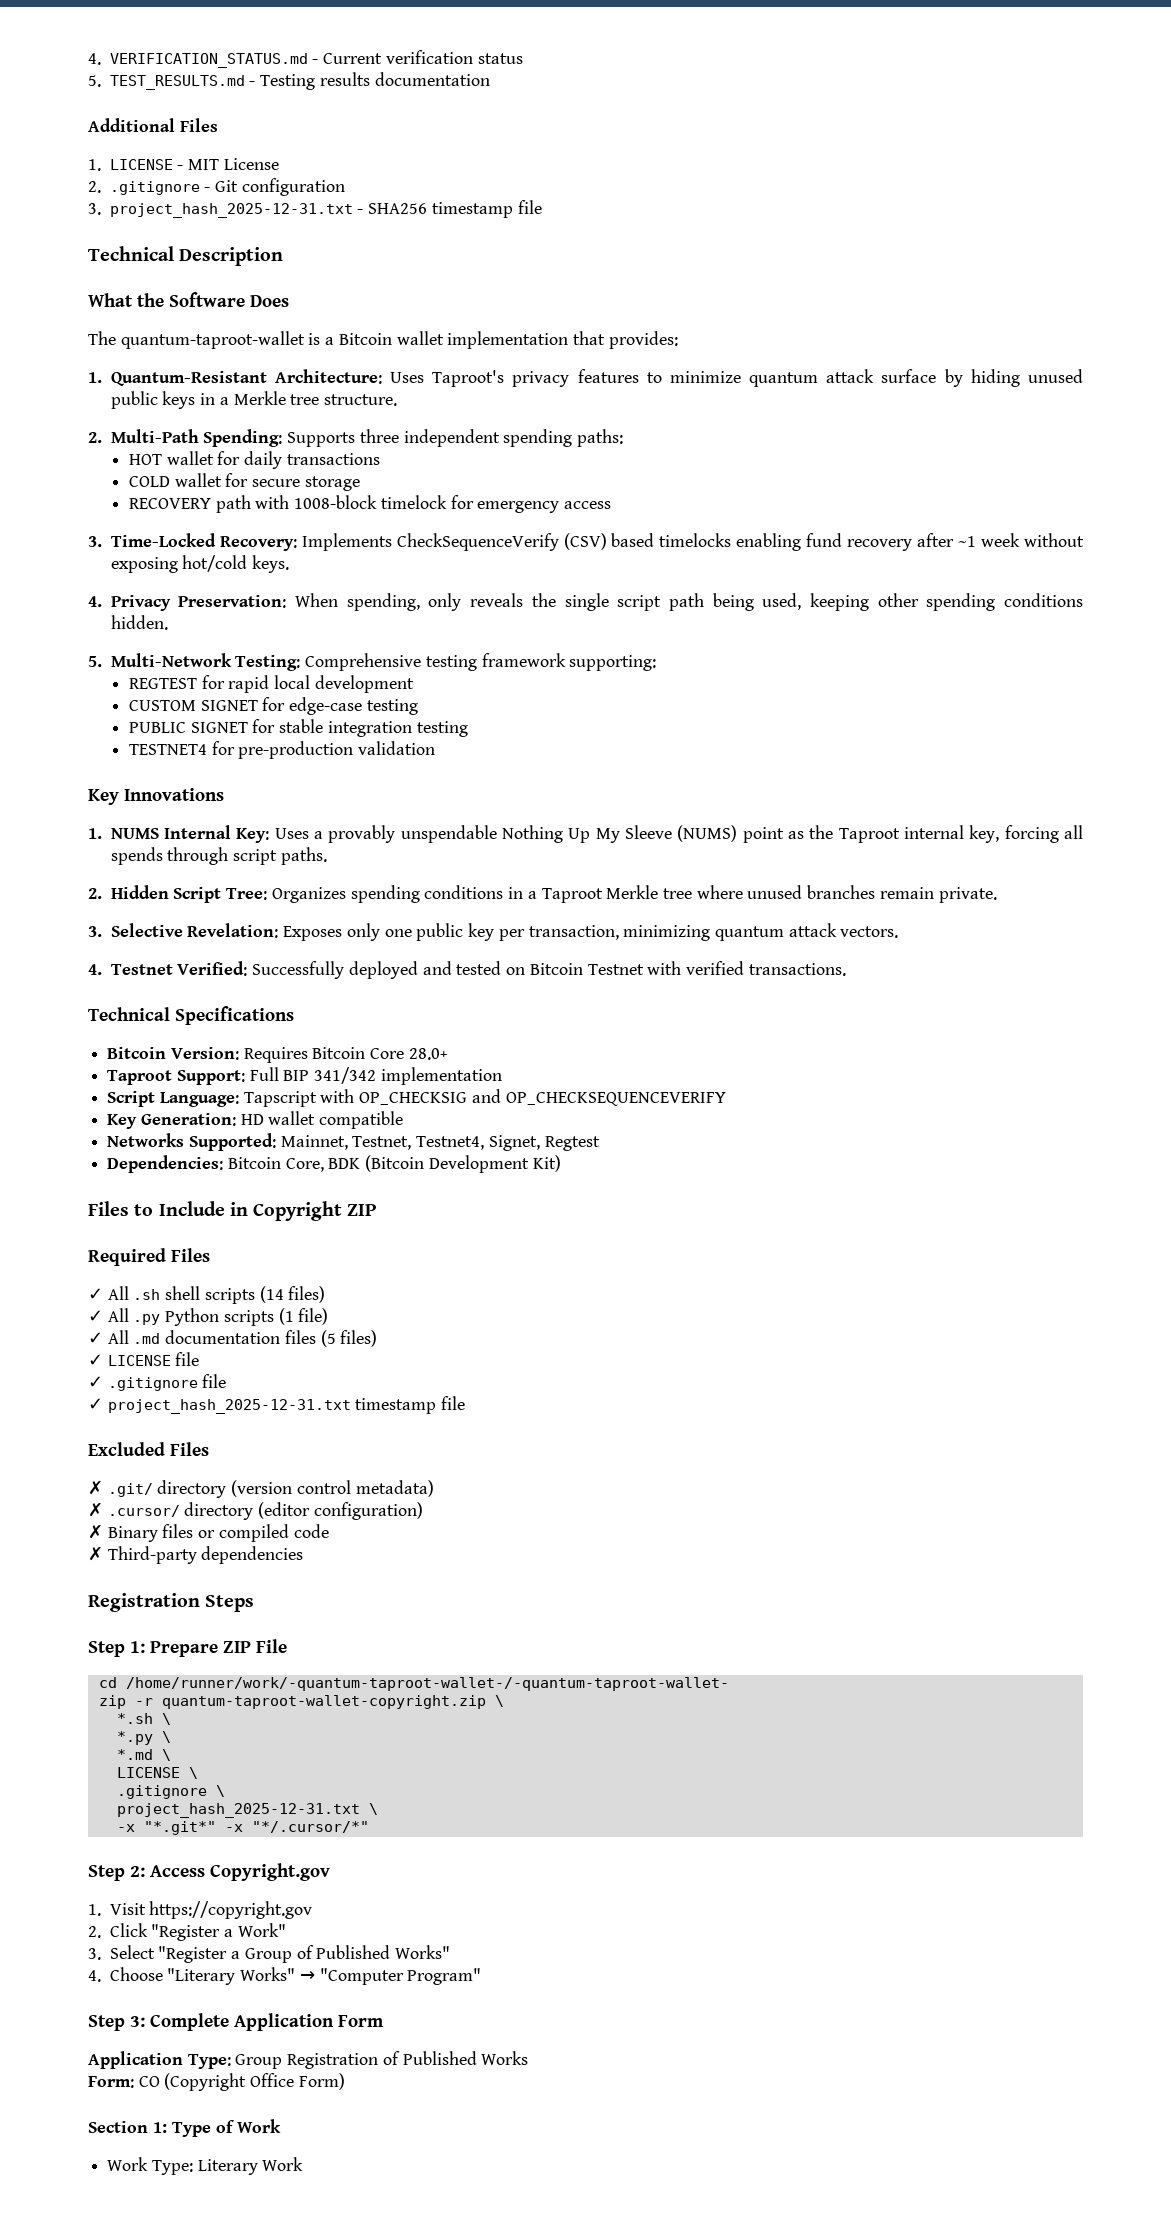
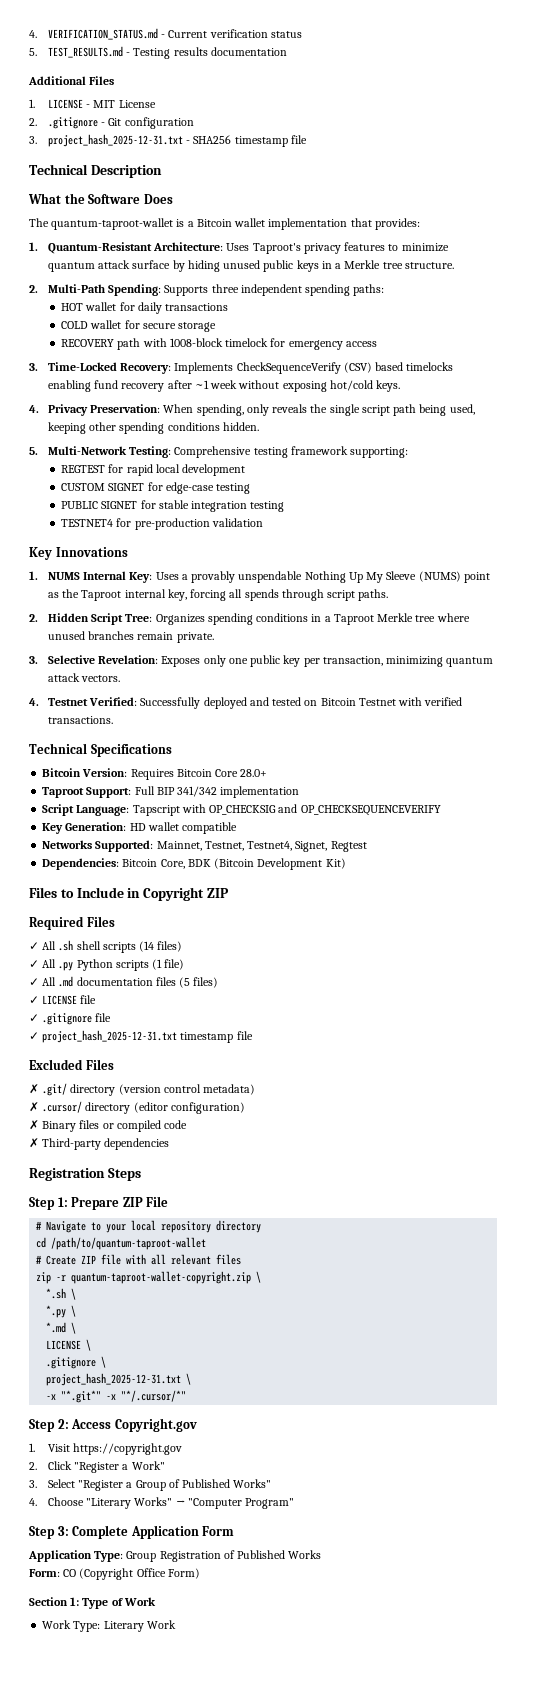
[98,1677,729,1691] cd /home/runner/work/-quantum-taproot-wallet-/-quantum-taproot-wallet- -> [36,1220,262,1233] [36,1237,207,1250] [36,1254,242,1265] # Navigate to your local repository directory // cd /path/to/quantum-taproot-wallet // # Create ZIP file with all relevant files

